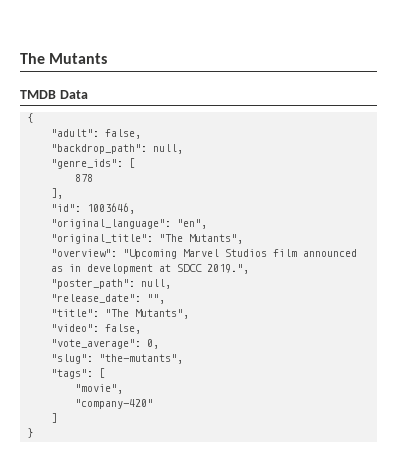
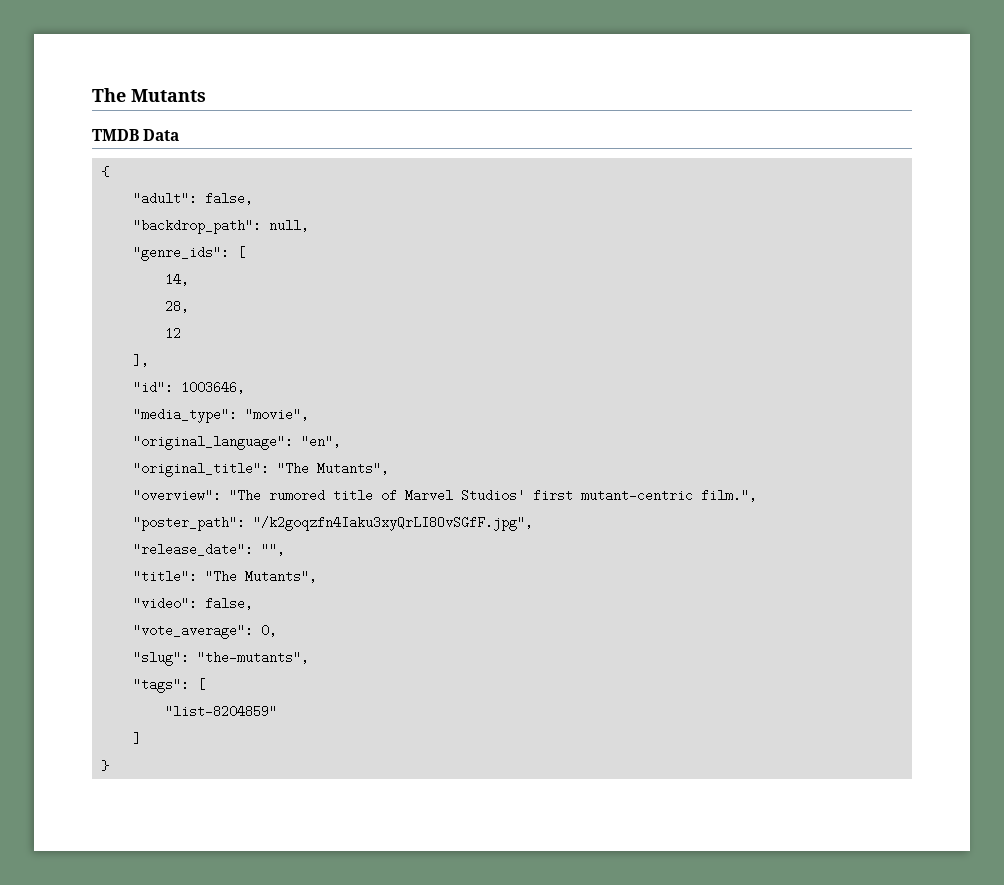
[74,174,93,182] 878 -> [164,273,189,286] [164,300,189,313] [164,327,181,340] 14, // 28, // 12
(135, 208) none -> [132,408,309,423] // "media_type": "movie",
[122,249,357,259] [50,264,249,274] "Upcoming Marvel Studios film announced as in development at SDCC 2019.", -> [228,489,757,502] "The rumored title of Marvel Studios' first mutant-centric film.",
[140,279,171,289] null, -> [252,516,533,531] "/k2goqzfn4Iaku3xyQrLI8OvSGfF.jpg",
[74,384,123,394] [74,399,153,409] "movie", // "company-420" -> [164,705,277,718] "list-8204859"

